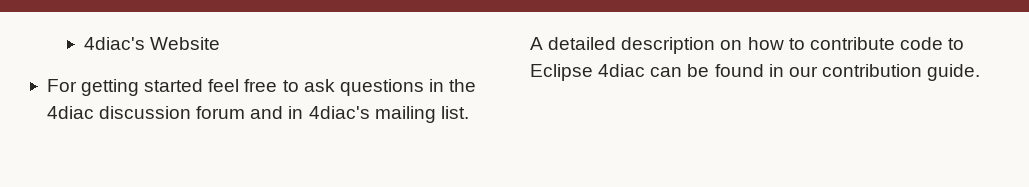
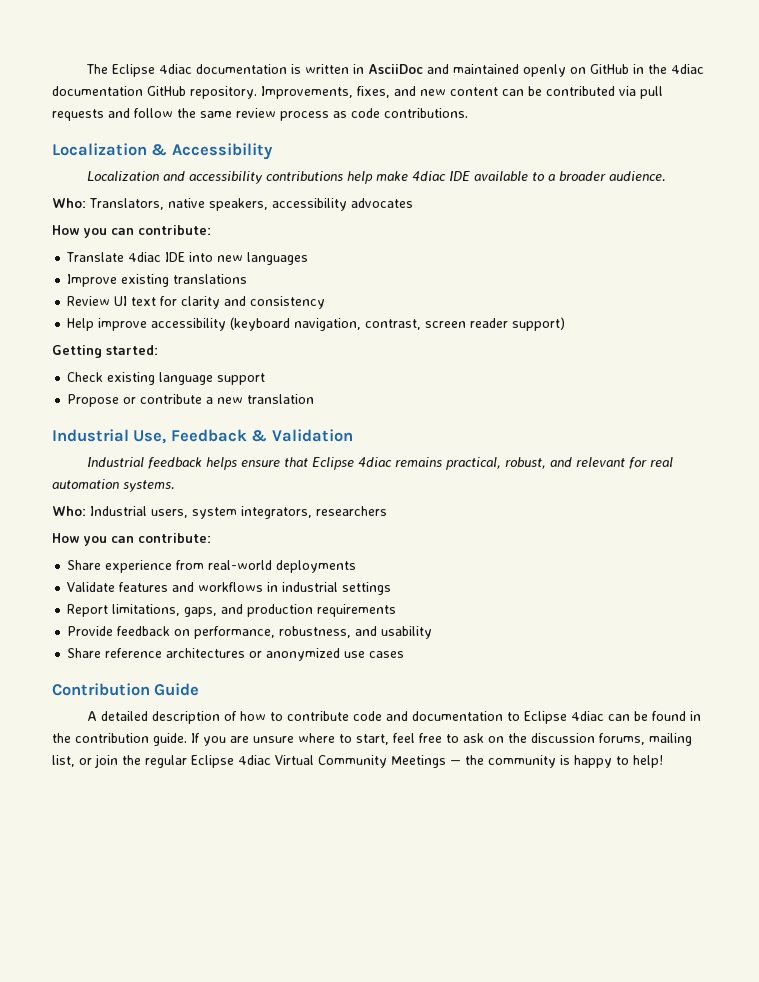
[84,37,221,50] [46,79,477,96] [46,106,469,123] 4diac's Website // For getting started feel free to ask questions in the 4diac discussion forum and in 4diac's mailing list. -> [85,64,704,77] [52,86,663,99] [52,108,468,121] [52,143,273,160] [86,171,666,184] [52,198,413,211] [52,225,211,238] [66,252,309,265] [67,274,248,287] [67,296,326,309] [67,317,566,331] [52,345,158,358] [67,372,266,385] [67,394,315,407] [52,429,353,444] [86,457,673,470] [52,479,175,492] [52,506,387,519] [52,533,211,546] [67,560,357,573] [67,582,392,595] [67,604,397,617] [67,626,433,639] [67,648,405,661] [52,683,200,696] The Eclipse 4diac documentation is written in AsciiDoc and maintained openly on GitHub in the 4diac documentation GitHub repository. Improvements, fixes, and new content can be contributed via pull requests and follow the same review process as code contributions. // Localization & Accessibility // Localization and accessibility contributions help make 4diac IDE available to a broader audience. // Who: Translators, native speakers, accessibility advocates // How you can contribute: // Translate 4diac IDE into new languages // Improve existing translations // Review UI text for clarity and consistency // Help improve accessibility (keyboard navigation, contrast, screen reader support) // Getting started: // Check existing language support // Propose or contribute a new translation // Industrial Use, Feedback & Validation // Industrial feedback helps ensure that Eclipse 4diac remains practical, robust, and relevant for real automation systems. // Who: Industrial users, system integrators, researchers // How you can contribute: // Share experience from real-world deployments // Validate features and workflows in industrial settings // Report limitations, gaps, and production requirements // Provide feedback on performance, robustness, and usability // Share reference architectures or anonymized use cases // Contribution Guide
[720,40,743,50] on -> [223,711,237,721] of
(943, 43) none -> [385,711,503,721] and documentation
[788,66,818,77] our -> [52,733,71,743] the
(981, 72) none -> [191,733,692,746] [52,754,663,768] If you are unsure where to start, feel free to ask on the discussion forums, mailing list, or join the regular Eclipse 4diac Virtual Community Meetings — the community is happy to help!

